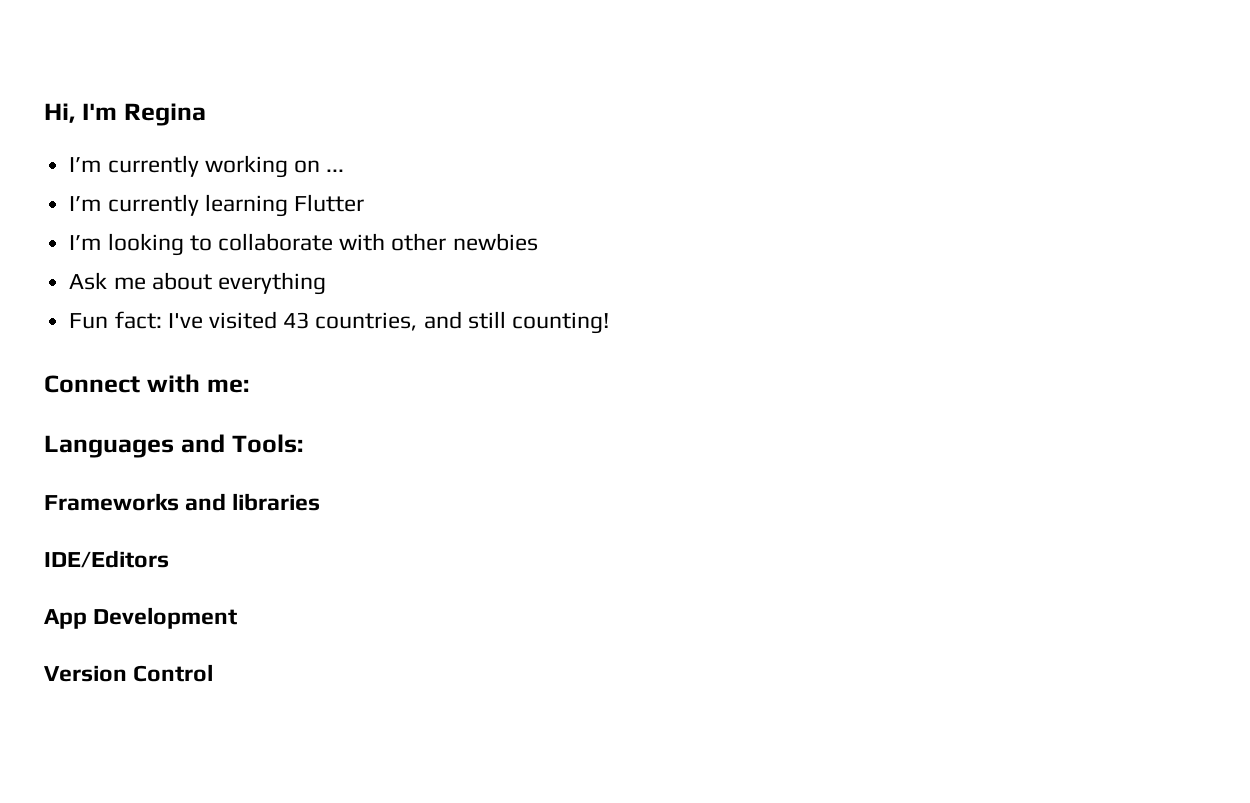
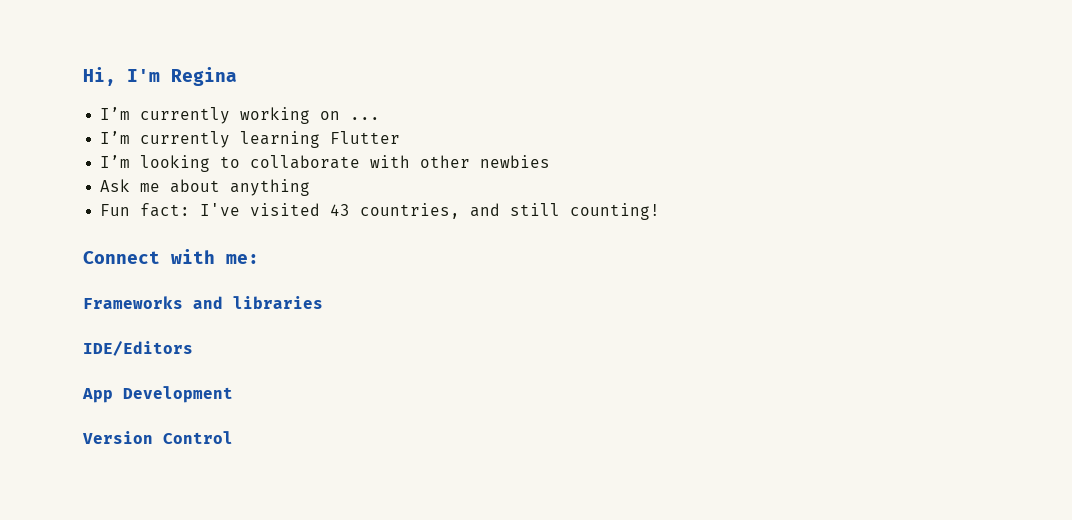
[217,272,326,295] everything -> [230,179,311,196] anything
[44,434,303,458] // Languages and Tools: -> (259, 259) none

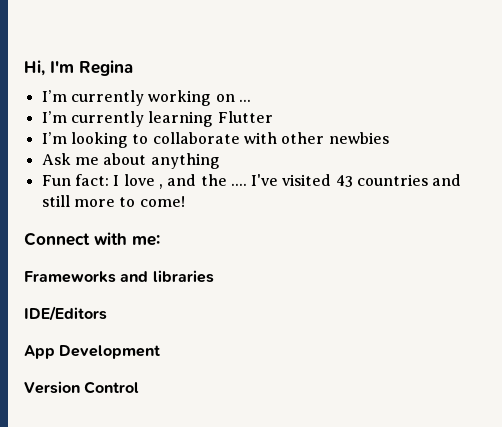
(191, 210) none -> [113,174,247,189] I love , and the ....
[360,203,461,219] countries, -> [357,174,429,186] countries
[570,203,661,220] counting! -> [73,196,185,207] more to come!

